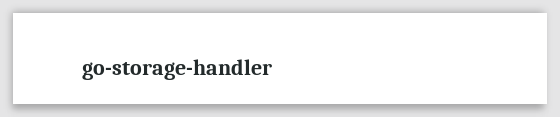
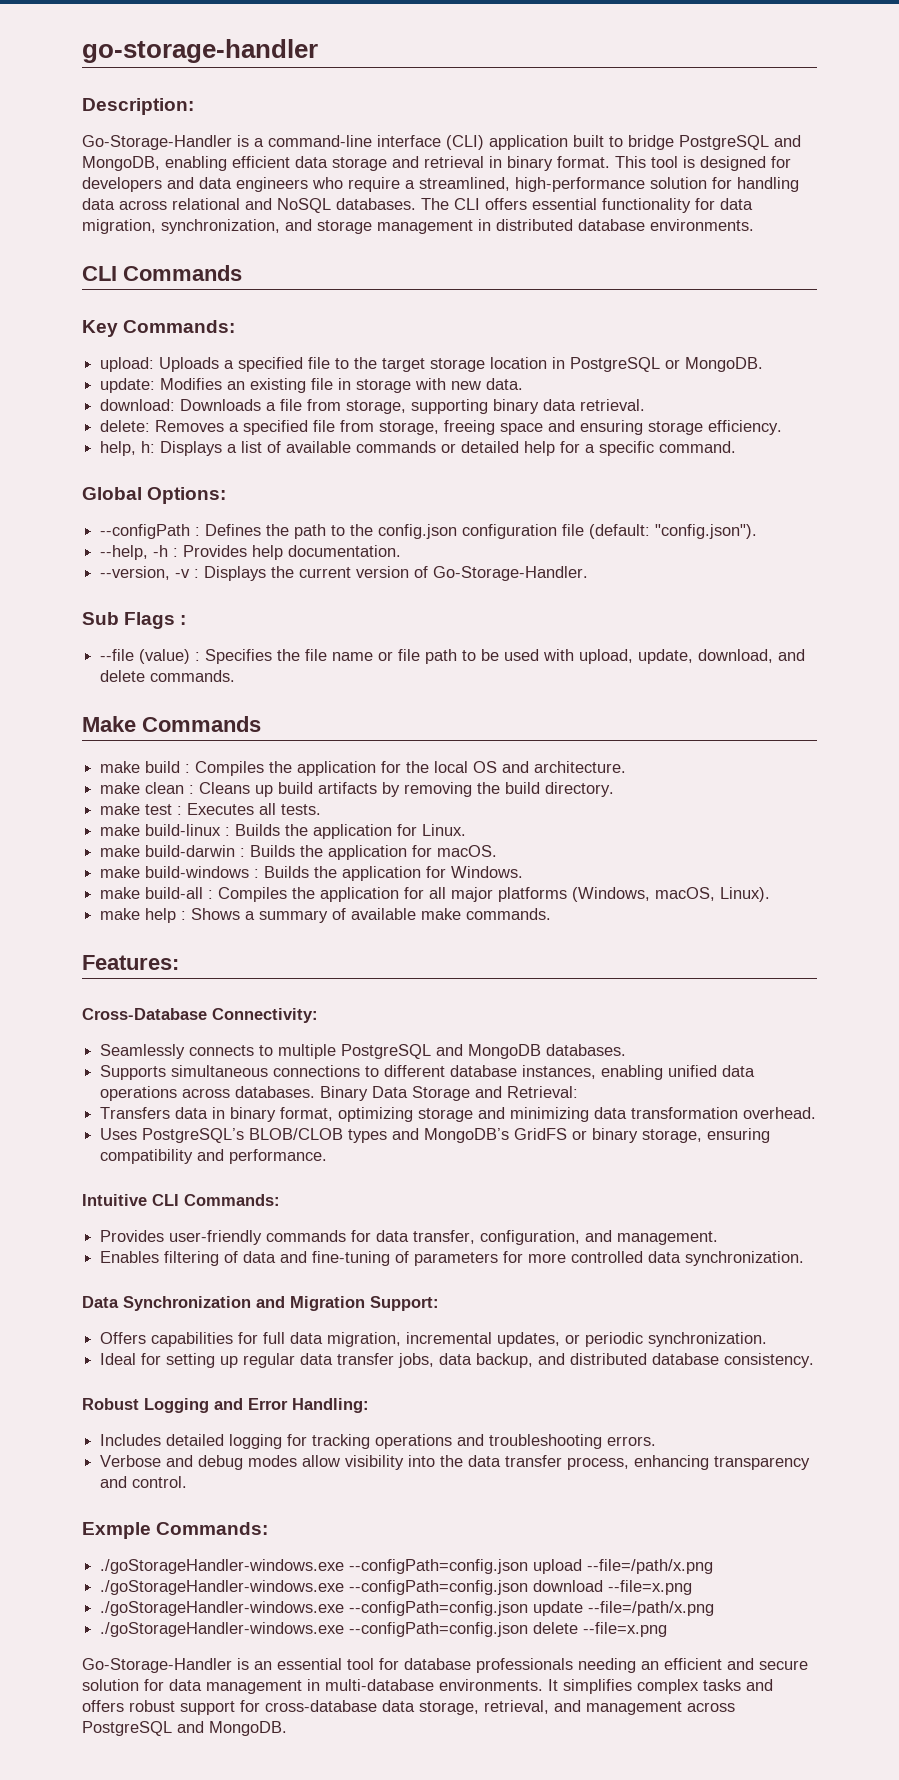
(272, 69) none -> [82,98,194,115] [82,135,801,150] [82,156,791,171] [82,177,799,192] [82,198,753,213] [82,219,754,234] [82,265,242,281] [82,320,236,337] [100,357,764,372] [100,378,524,393] [100,399,646,414] [100,420,783,435] [100,441,737,456] [82,487,227,504] [100,524,758,539] [100,545,402,560] [100,566,589,581] [82,612,187,629] [100,649,806,664] [100,670,236,682] [82,716,261,732] [100,761,627,776] [100,782,615,797] [100,803,322,815] [100,824,467,839] [100,845,498,860] [100,866,524,881] [100,887,771,902] [100,908,552,923] [82,955,179,970] [82,1008,318,1023] [100,1044,627,1059] [100,1065,756,1080] [100,1086,579,1101] [100,1107,817,1122] [100,1128,771,1143] [100,1149,328,1164] [82,1194,280,1206] [100,1230,719,1245] [100,1251,805,1266] [82,1296,439,1311] [100,1332,768,1347] [100,1353,815,1368] [82,1398,369,1413] [100,1434,657,1449] [100,1455,811,1470] [100,1476,188,1488] [82,1522,269,1539] [100,1559,714,1574] [100,1580,693,1595] [100,1601,715,1616] [100,1622,668,1637] [82,1658,808,1673] [82,1679,773,1694] [82,1700,735,1715] [82,1721,287,1736] // Description: // Go-Storage-Handler is a command-line interface (CLI) application built to bridge PostgreSQL and MongoDB, enabling efficient data storage and retrieval in binary format. This tool is designed for developers and data engineers who require a streamlined, high-performance solution for handling data across relational and NoSQL databases. The CLI offers essential functionality for data migration, synchronization, and storage management in distributed database environments. // CLI Commands // Key Commands: // upload: Uploads a specified file to the target storage location in PostgreSQL or MongoDB. // update: Modifies an existing file in storage with new data. // download: Downloads a file from storage, supporting binary data retrieval. // delete: Removes a specified file from storage, freeing space and ensuring storage efficiency. // help, h: Displays a list of available commands or detailed help for a specific command. // Global Options: // --configPath : Defines the path to the config.json configuration file (default: "config.json"). // --help, -h : Provides help documentation. // --version, -v : Displays the current version of Go-Storage-Handler. // Sub Flags : // --file (value) : Specifies the file name or file path to be used with upload, update, download, and delete commands. // Make Commands // make build : Compiles the application for the local OS and architecture. // make clean : Cleans up build artifacts by removing the build directory. // make test : Executes all tests. // make build-linux : Builds the application for Linux. // make build-darwin : Builds the application for macOS. // make build-windows : Builds the application for Windows. // make build-all : Compiles the application for all major platforms (Windows, macOS, Linux). // make help : Shows a summary of available make commands. // Features: // Cross-Database Connectivity: // Seamlessly connects to multiple PostgreSQL and MongoDB databases. // Supports simultaneous connections to different database instances, enabling unified data operations across databases. Binary Data Storage and Retrieval: // Transfers data in binary format, optimizing storage and minimizing data transformation overhead. // Uses PostgreSQL’s BLOB/CLOB types and MongoDB’s GridFS or binary storage, ensuring compatibility and performance. // Intuitive CLI Commands: // Provides user-friendly commands for data transfer, configuration, and management. // Enables filtering of data and fine-tuning of parameters for more controlled data synchronization. // Data Synchronization and Migration Support: // Offers capabilities for full data migration, incremental updates, or periodic synchronization. // Ideal for setting up regular data transfer jobs, data backup, and distributed database consistency. // Robust Logging and Error Handling: // Includes detailed logging for tracking operations and troubleshooting errors. // Verbose and debug modes allow visibility into the data transfer process, enhancing transparency and control. // Exmple Commands: // ./goStorageHandler-windows.exe --configPath=config.json upload --file=/path/x.png // ./goStorageHandler-windows.exe --configPath=config.json download --file=x.png // ./goStorageHandler-windows.exe --configPath=config.json update --file=/path/x.png // ./goStorageHandler-windows.exe --configPath=config.json delete --file=x.png // Go-Storage-Handler is an essential tool for database professionals needing an efficient and secure solution for data management in multi-database environments. It simplifies complex tasks and offers robust support for cross-database data storage, retrieval, and management across PostgreSQL and MongoDB.

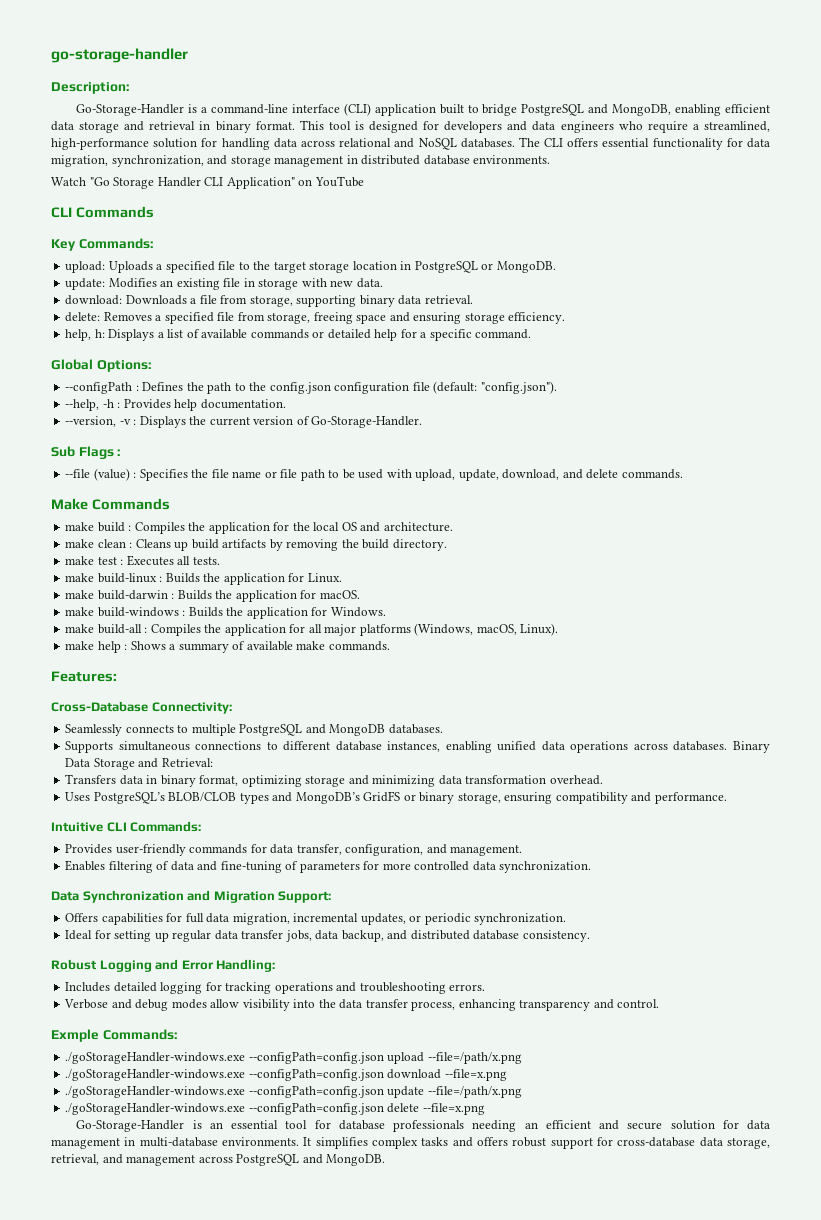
(754, 225) none -> [51,176,364,189] // Watch "Go Storage Handler CLI Application" on YouTube

